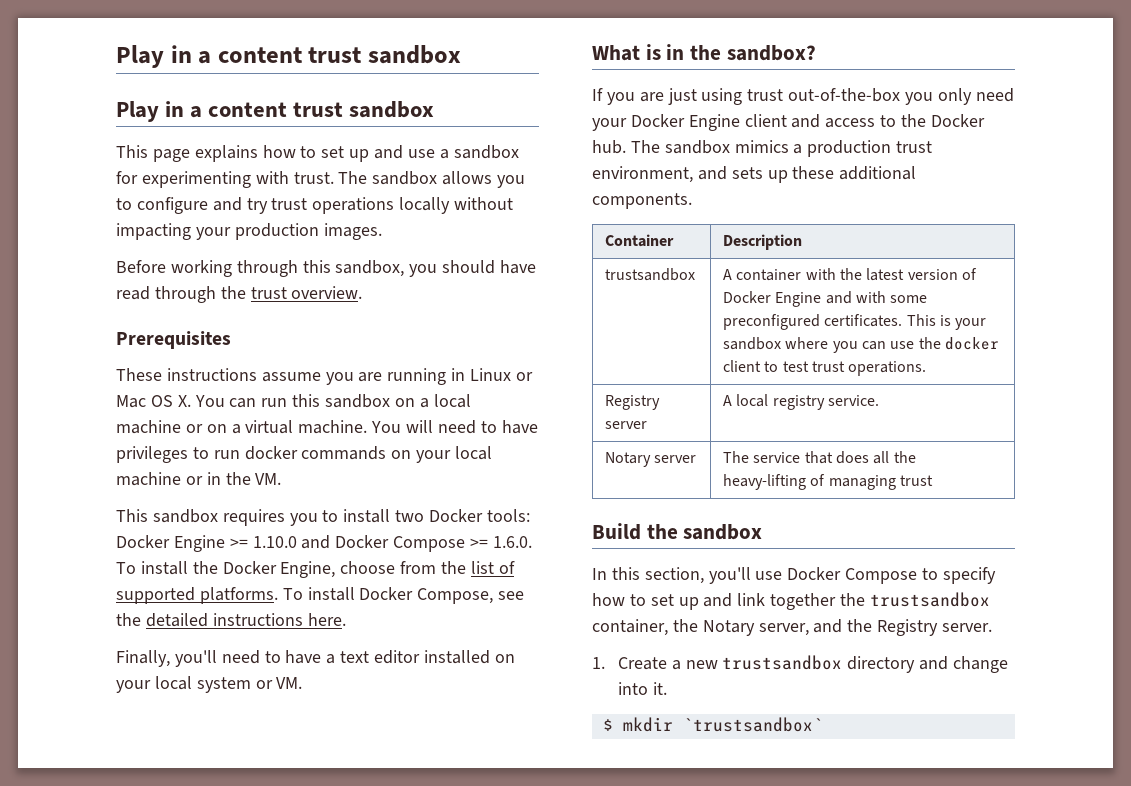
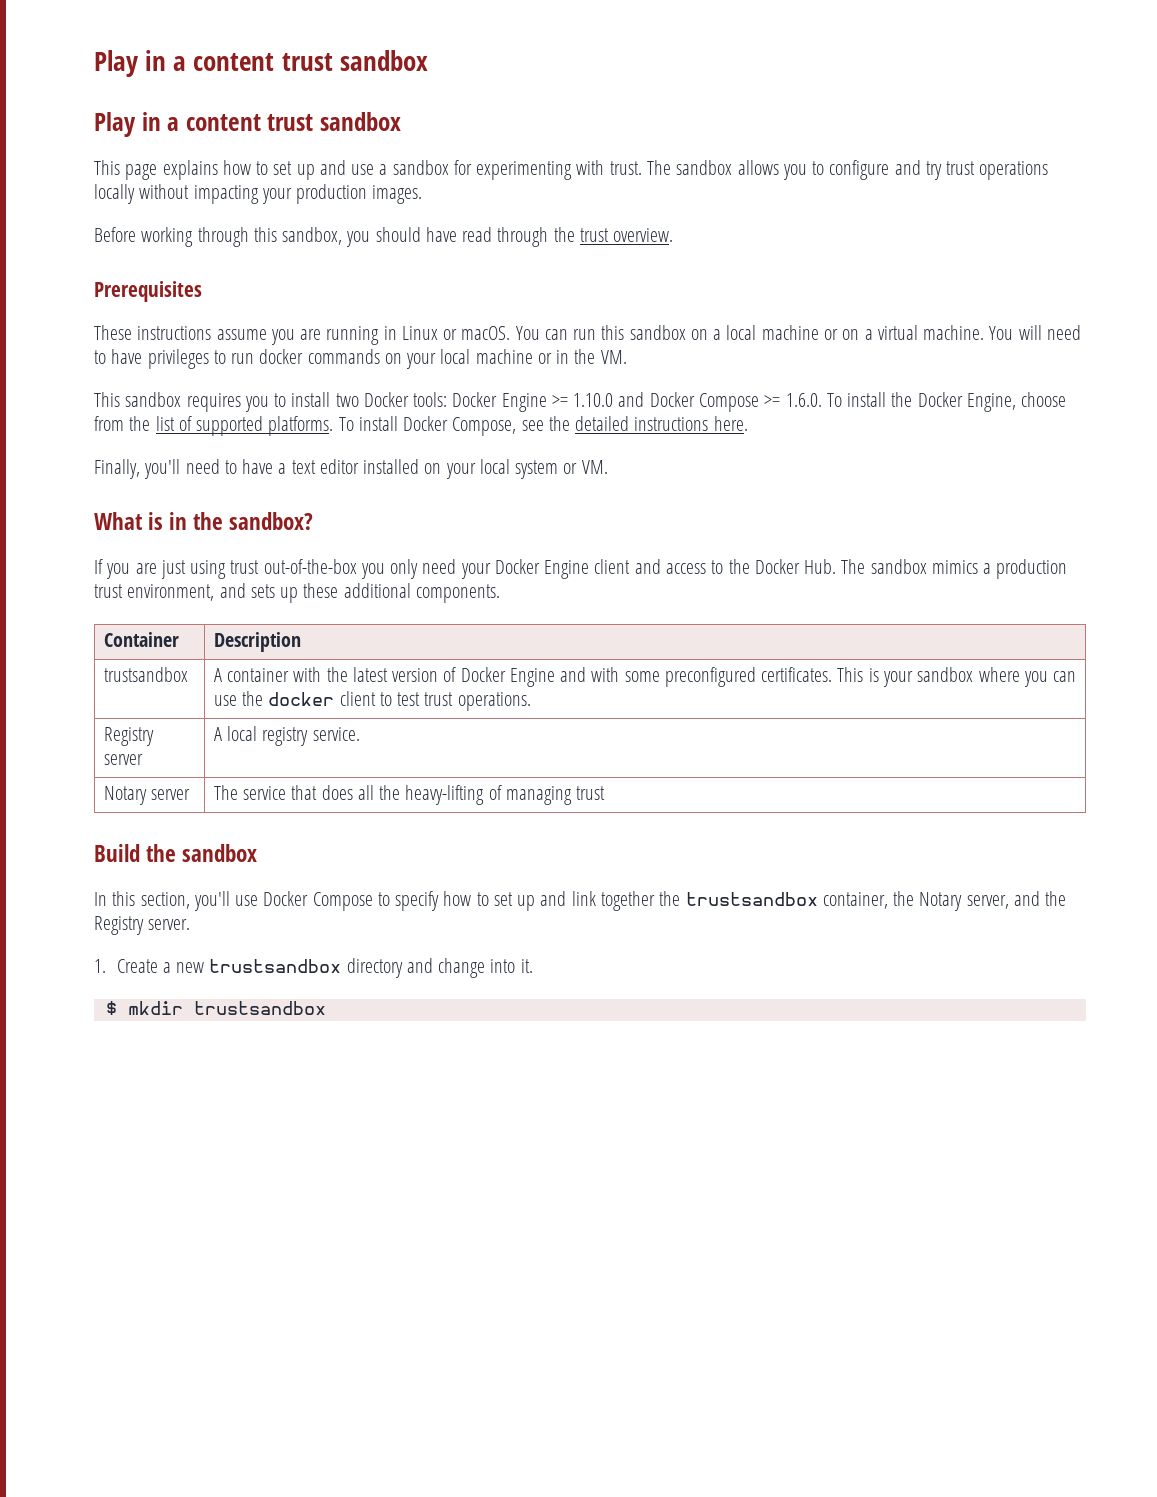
[116,395,191,408] Mac OS X. -> [461,326,511,340] macOS.
[592,140,626,154] hub. -> [804,559,837,574] Hub.
[682,717,823,732] `trustsandbox` -> [193,1001,326,1015] trustsandbox

